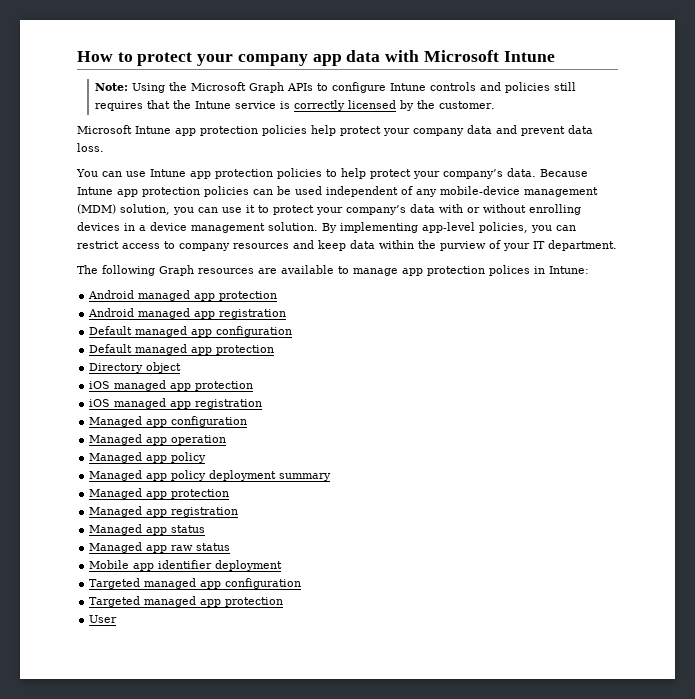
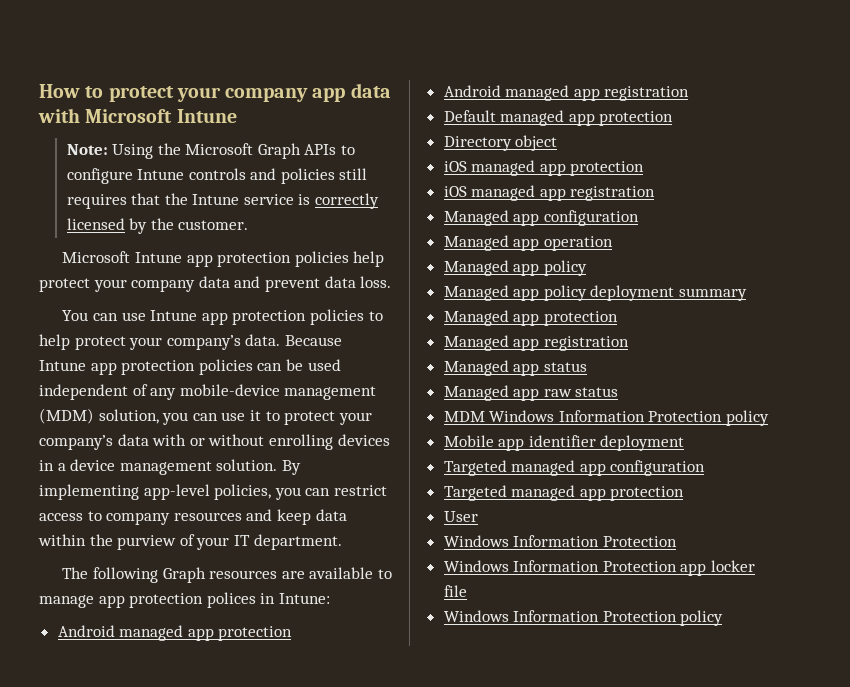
[89,326,293,337] // Default managed app configuration -> (690, 93) none
(231, 547) none -> [443,410,770,426] // MDM Windows Information Protection policy
(118, 619) none -> [443,535,677,547] [443,560,756,576] [443,585,467,597] [443,610,724,626] // Windows Information Protection // Windows Information Protection app locker file // Windows Information Protection policy

